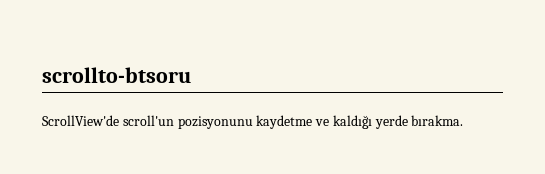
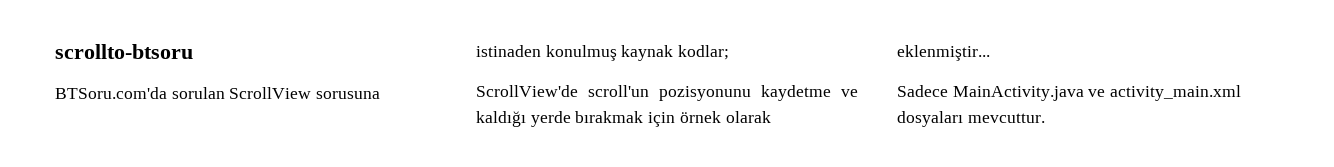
(191, 75) none -> [55,87,381,99] [476,45,730,61] // BTSoru.com'da sorulan ScrollView sorusuna istinaden konulmuş kaynak kodlar;
[411,115,464,126] bırakma. -> [575,111,771,127] [897,45,990,61] [897,85,1242,101] [897,111,1045,127] bırakmak için örnek olarak eklenmiştir... // Sadece MainActivity.java ve activity_main.xml dosyaları mevcuttur.

